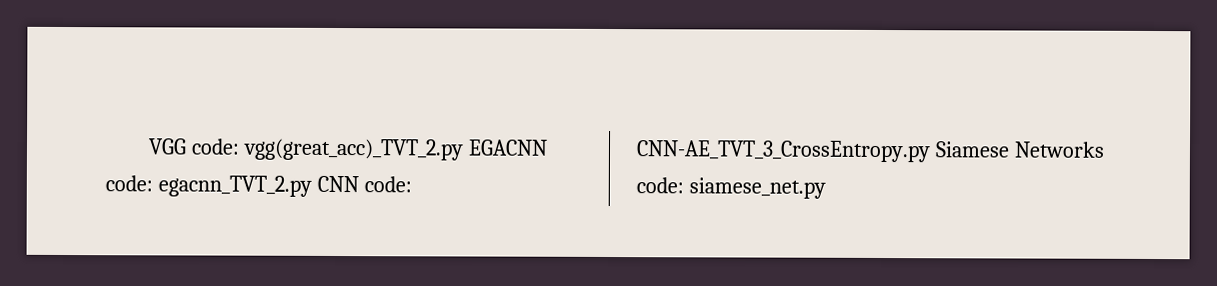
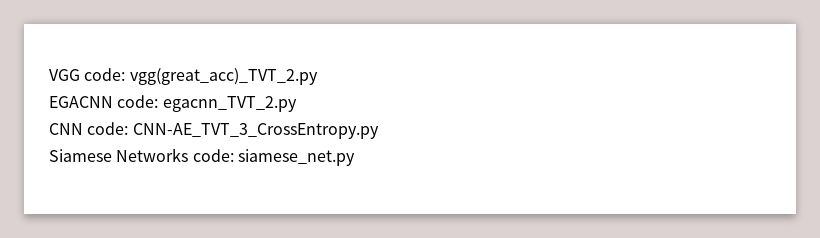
(464, 149) none -> (318, 76) //
(312, 186) none -> (297, 104) //
(931, 151) none -> (379, 131) //

